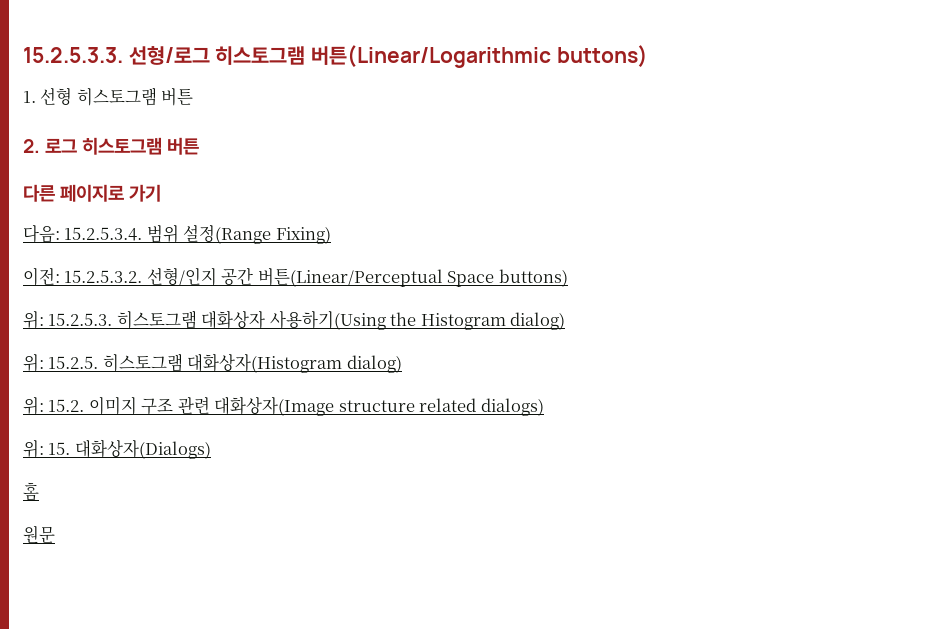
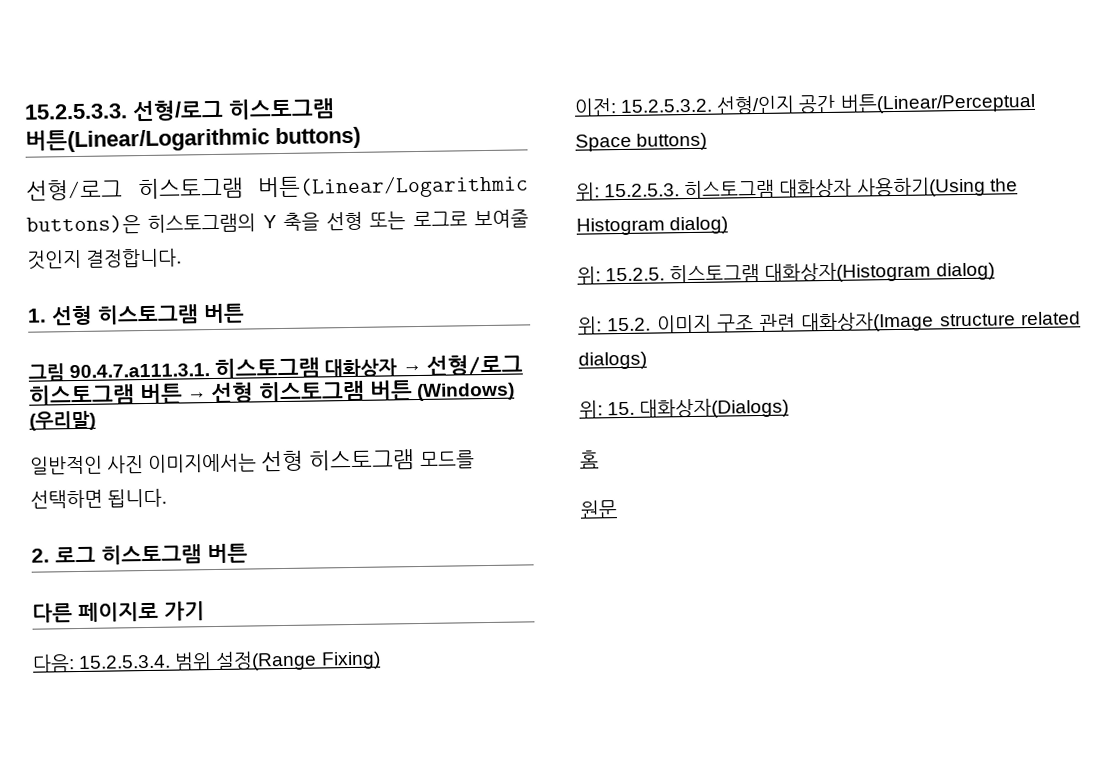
[23,87,194,106] 1. 선형 히스토그램 버튼 -> [25,173,529,201] [26,209,529,235] [26,248,183,270] [27,303,245,326] [28,354,523,382] [28,380,516,406] [29,410,96,431] [30,449,475,475] [30,488,168,509] 선형/로그 히스토그램 버튼(Linear/Logarithmic buttons)은 히스토그램의 Y 축을 선형 또는 로그로 보여줄 것인지 결정합니다. // 1. 선형 히스토그램 버튼 // 그림 90.4.7.a111.3.1. 히스토그램 대화상자 → 선형/로그 히스토그램 버튼 → 선형 히스토그램 버튼 (Windows) (우리말) // 일반적인 사진 이미지에서는 선형 히스토그램 모드를 선택하면 됩니다.

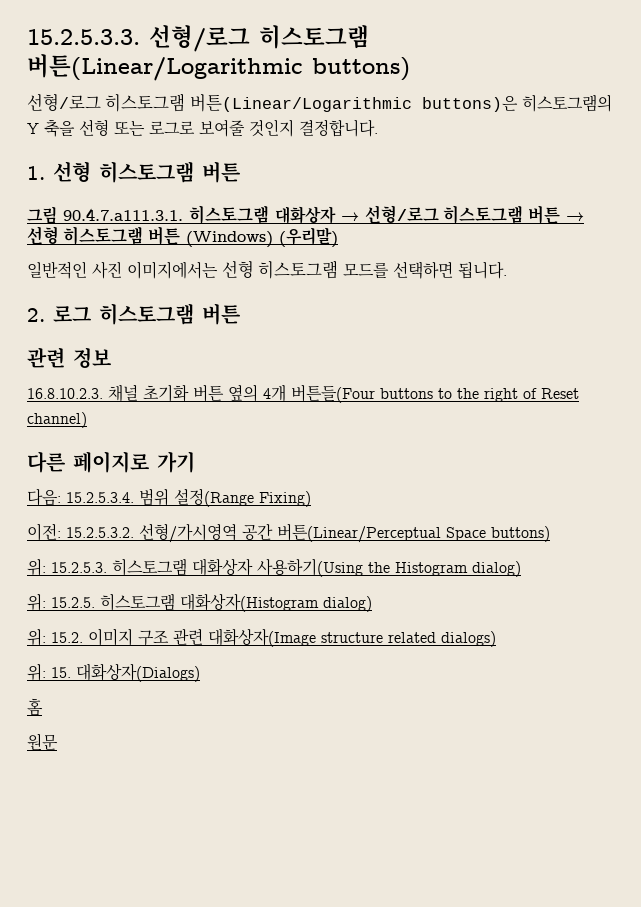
(248, 553) none -> [27,347,111,368] [27,384,579,403] [27,412,87,428] // 관련 정보 // 16.8.10.2.3. 채널 초기화 버튼 옆의 4개 버튼들(Four buttons to the right of Reset channel)
[716,95,796,115] 선형/인지 -> [139,523,237,543] 선형/가시영역

